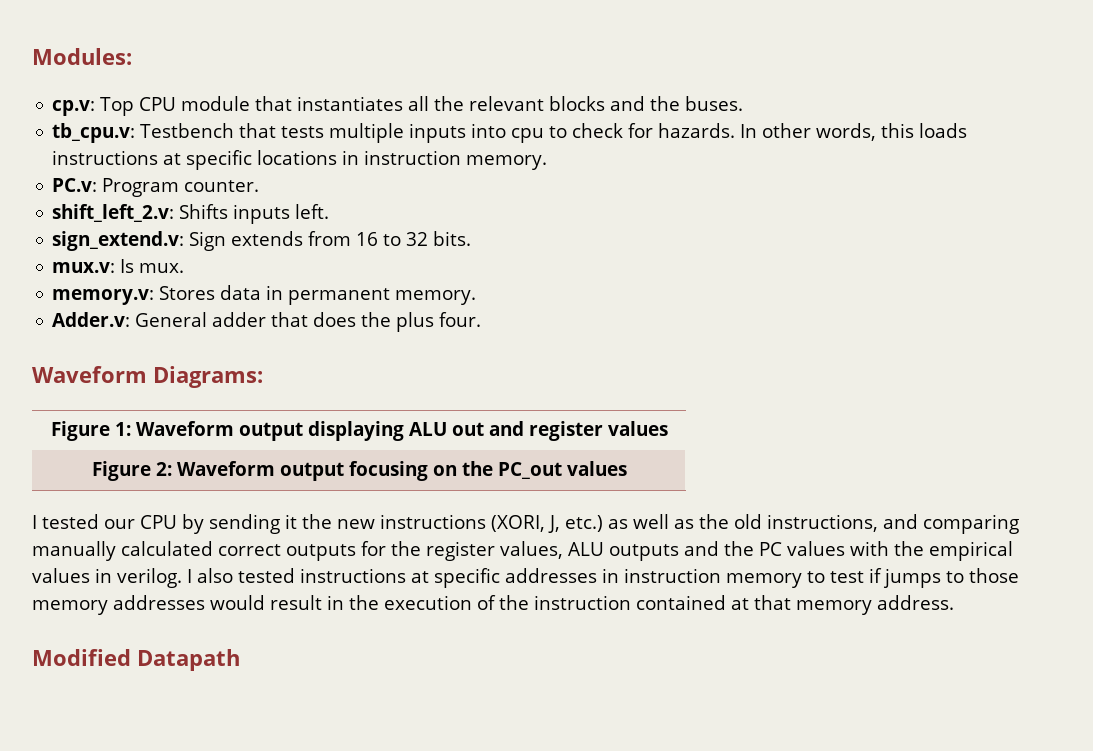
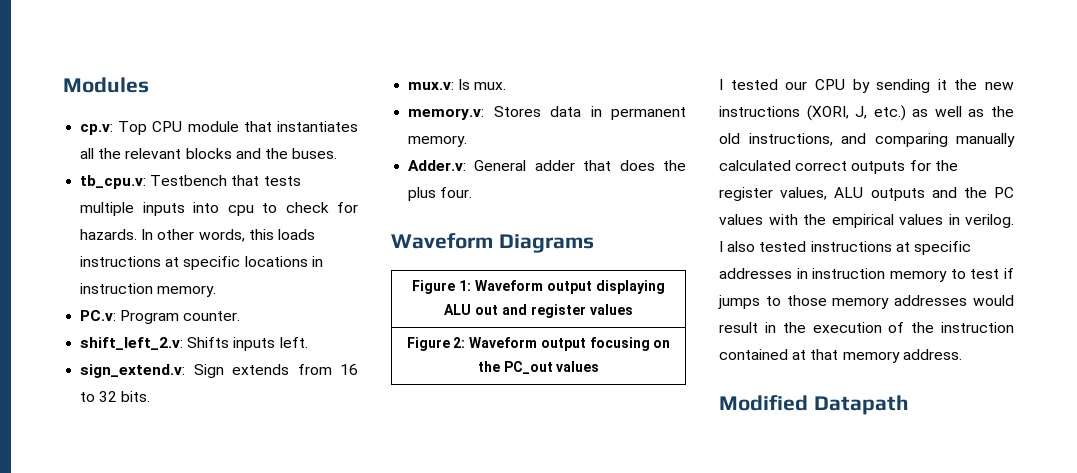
[32,48,132,65] Modules: -> [63,77,149,93] Modules
[153,366,263,388] Diagrams: -> [498,234,594,253] Diagrams

